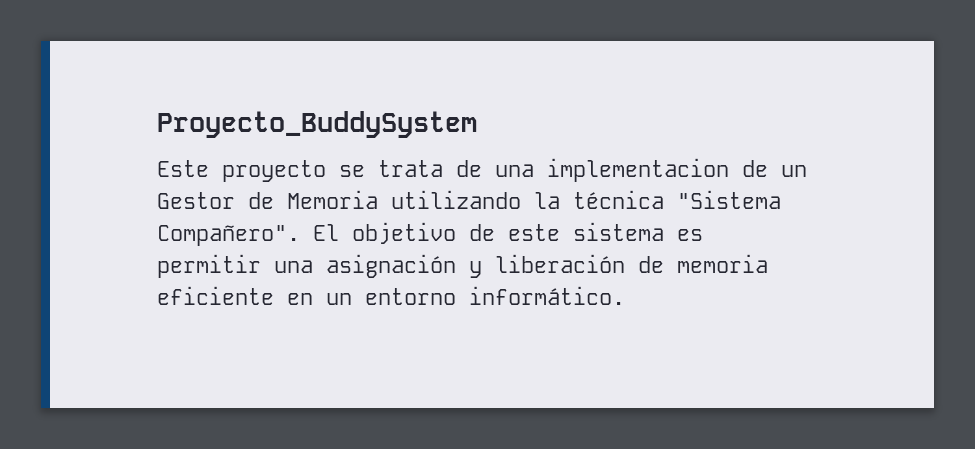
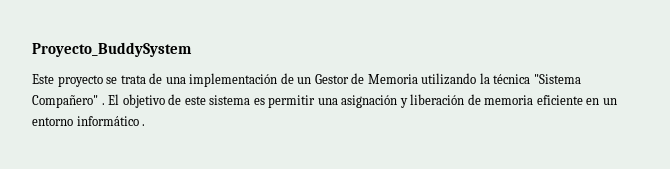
[547,158,729,182] implementacion -> [189,73,278,87] implementación
[157,225,300,246] Compañero". -> [32,95,105,108] Compañero" .
[469,286,625,305] informático. -> [76,116,146,126] informático .

